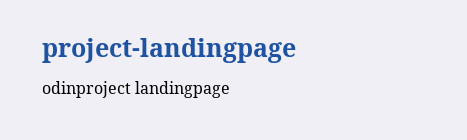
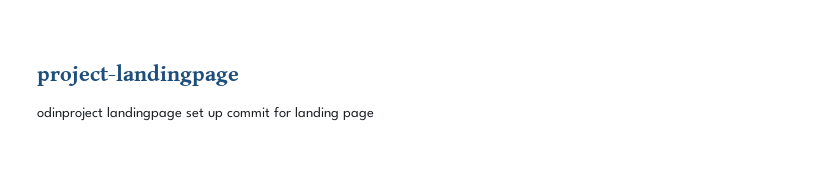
(231, 89) none -> [186,106,374,121] set up commit for landing page

